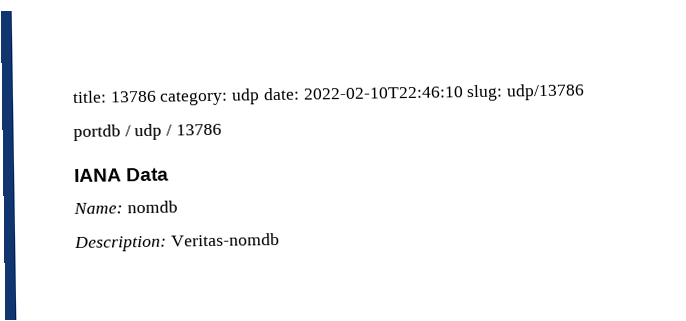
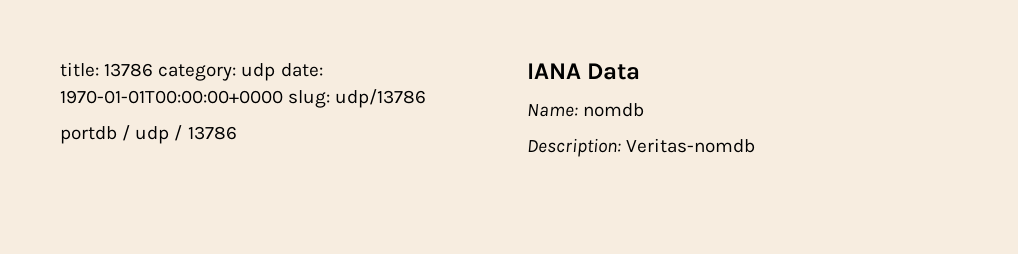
[302,86,464,100] 2022-02-10T22:46:10 -> [60,90,283,104] 1970-01-01T00:00:00+0000

